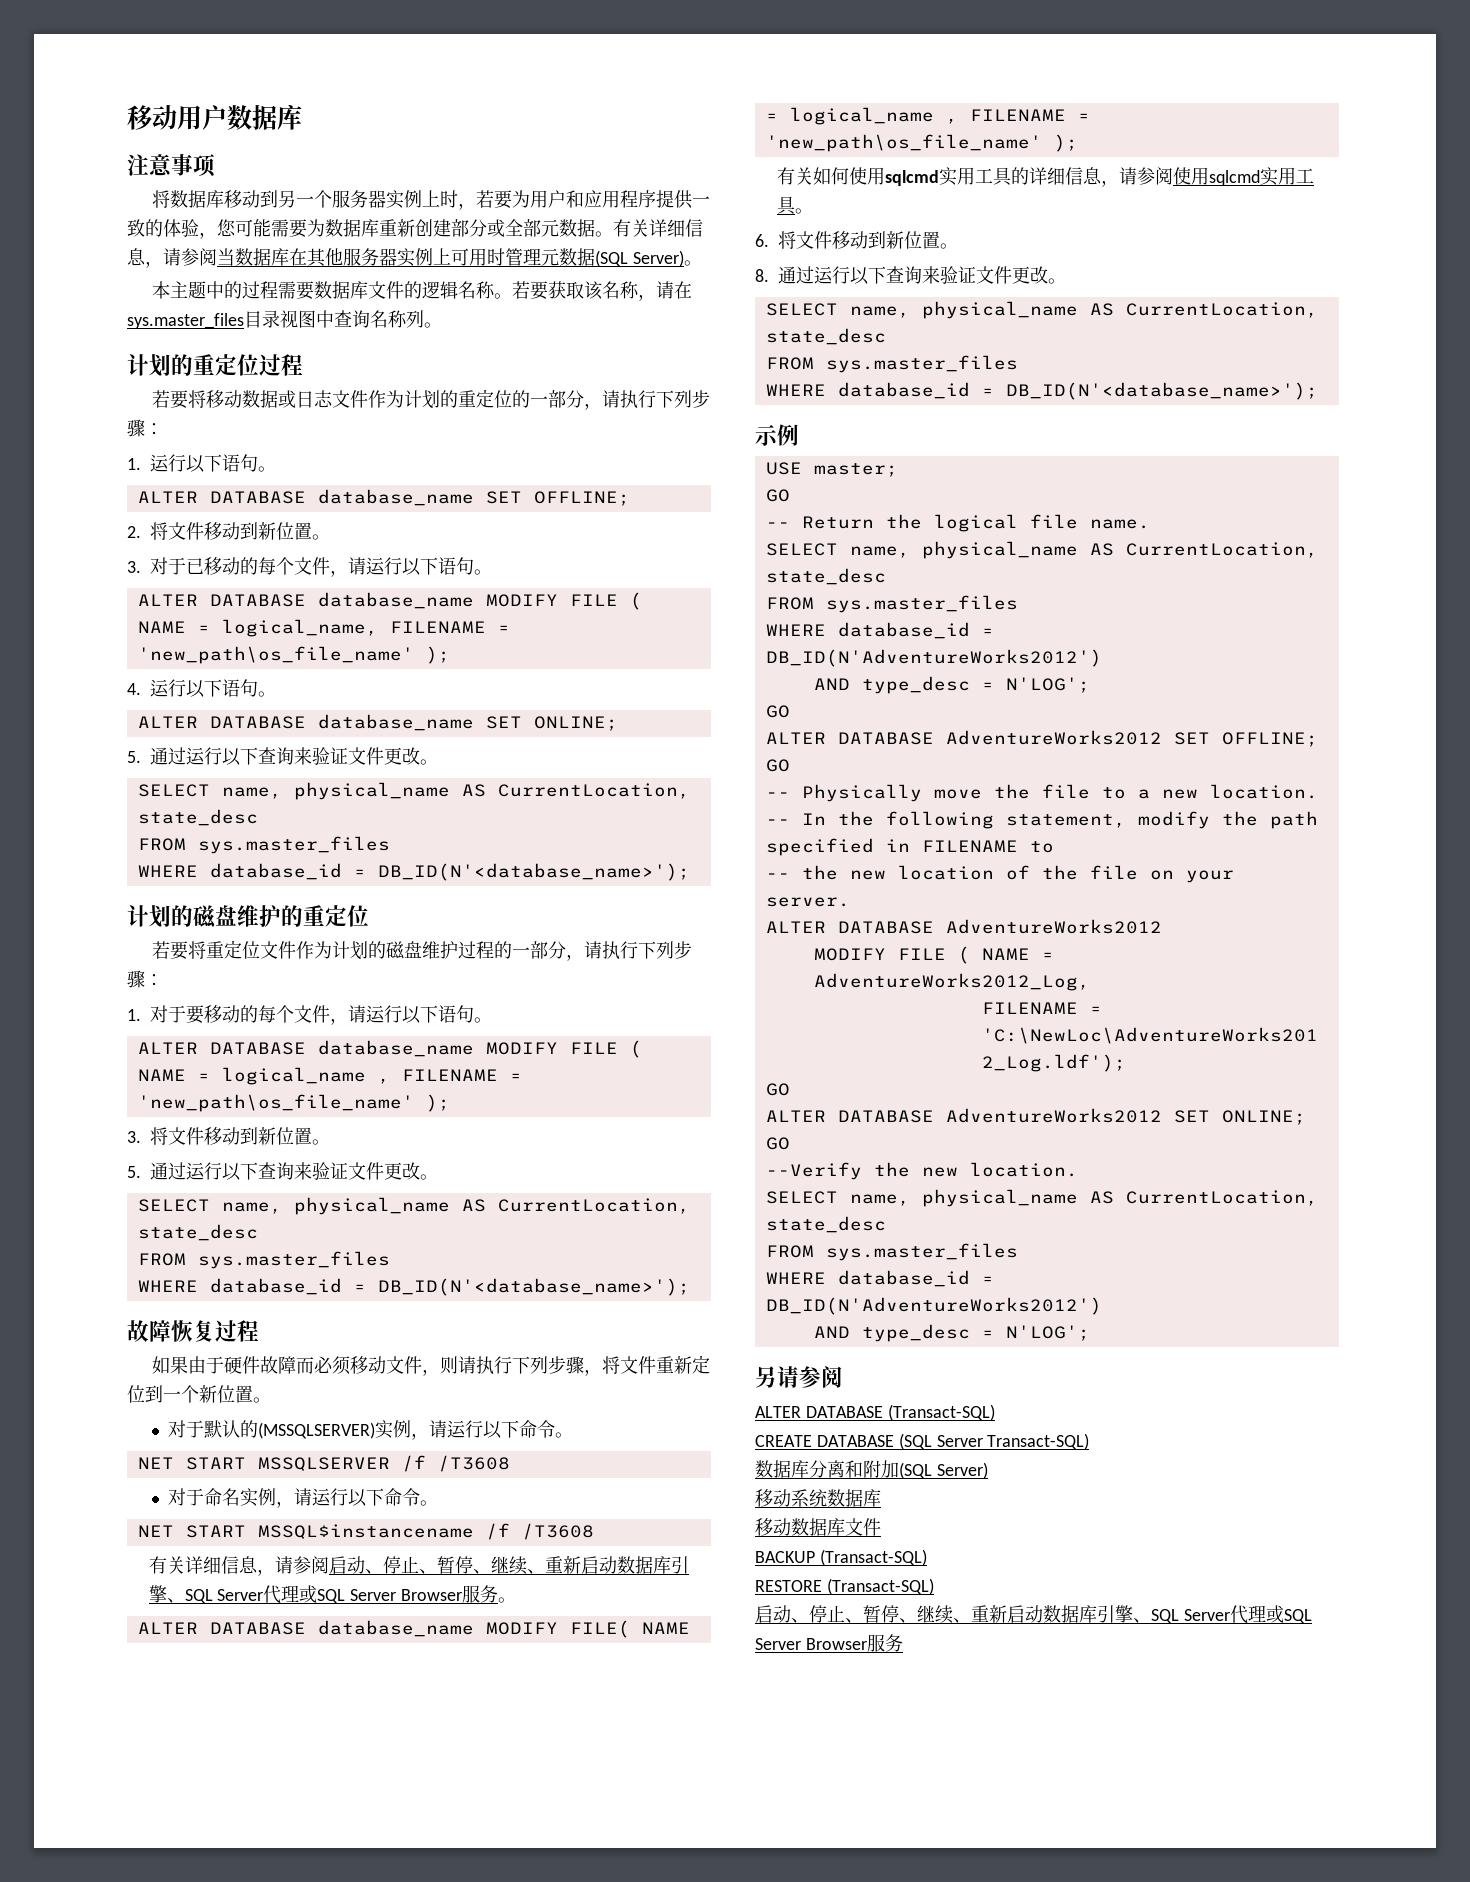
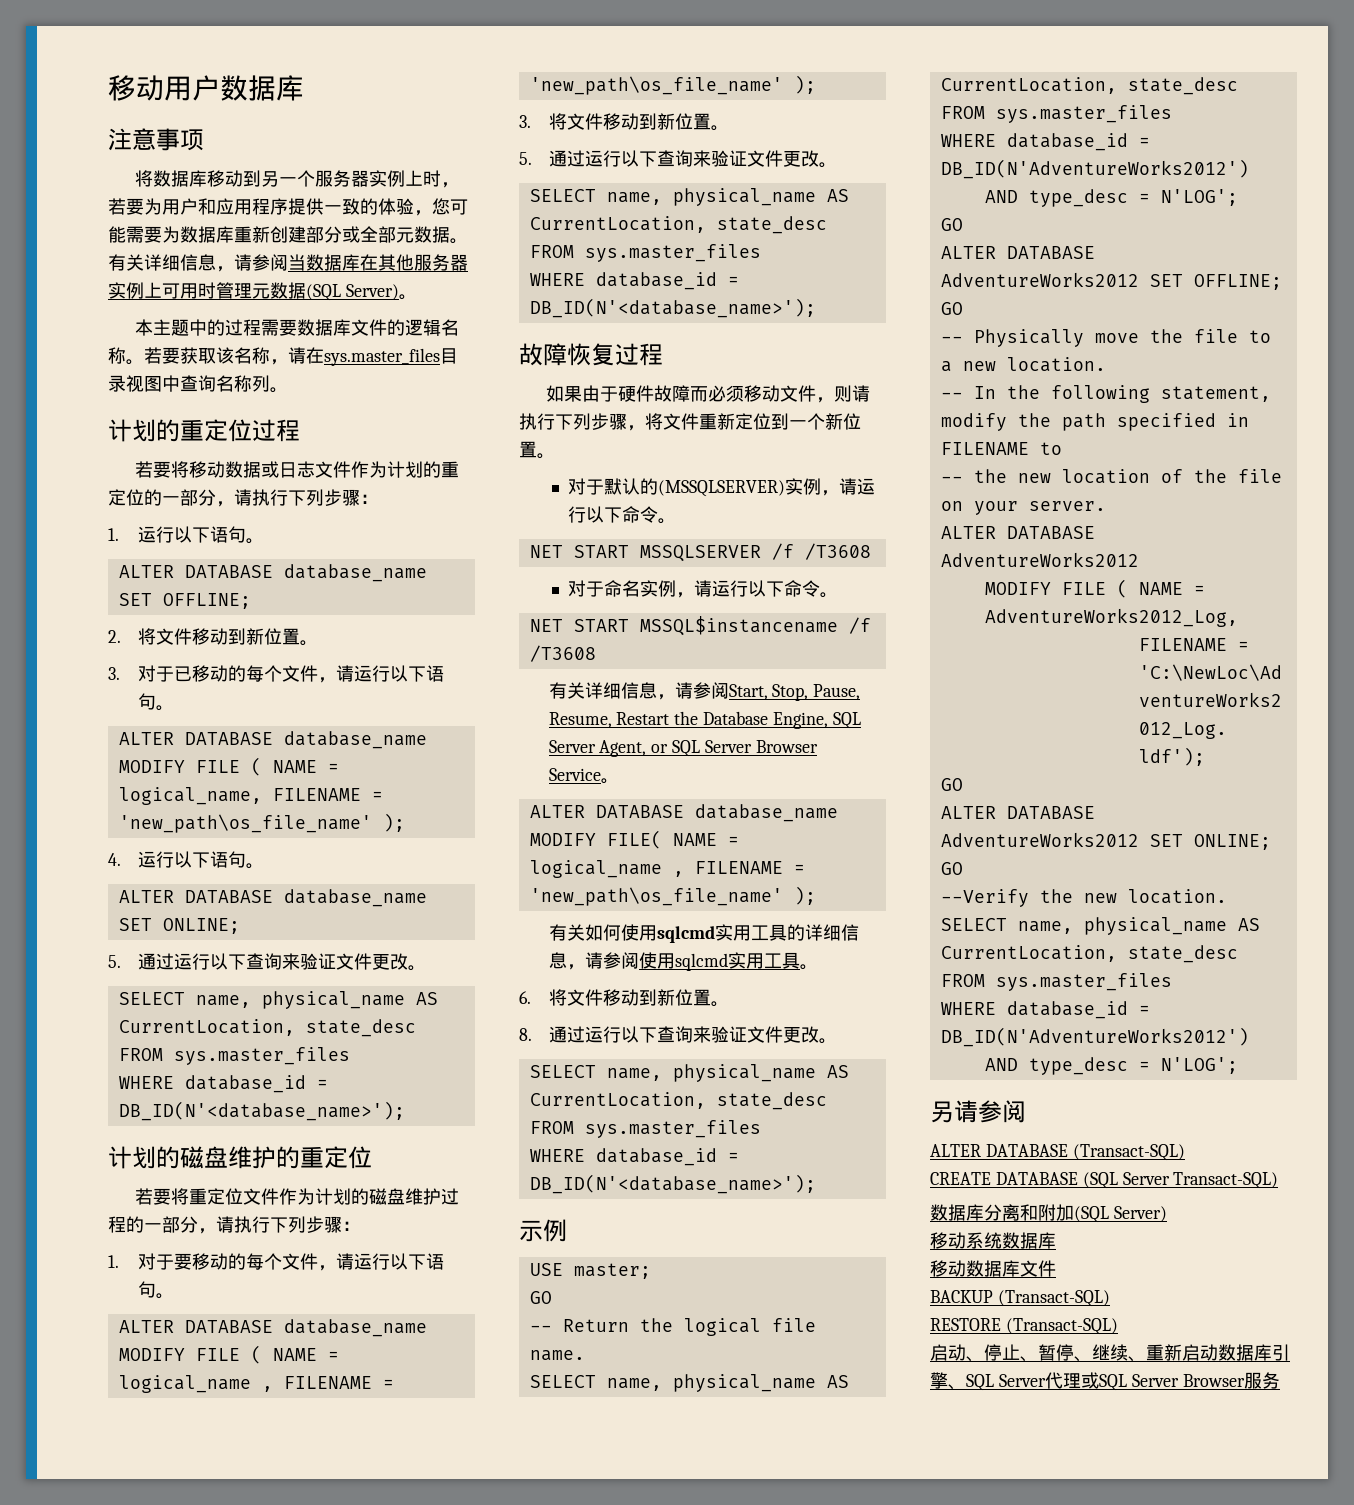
[328,1556,689,1575] [148,1585,499,1604] 启动、停止、暂停、继续、重新启动数据库引擎、SQL Server代理或SQL Server Browser服务 -> [728,684,861,701] [548,711,861,729] [548,740,818,757] [548,768,601,781] Start, Stop, Pause, Resume, Restart the Database Engine, SQL Server Agent, or SQL Server Browser Service

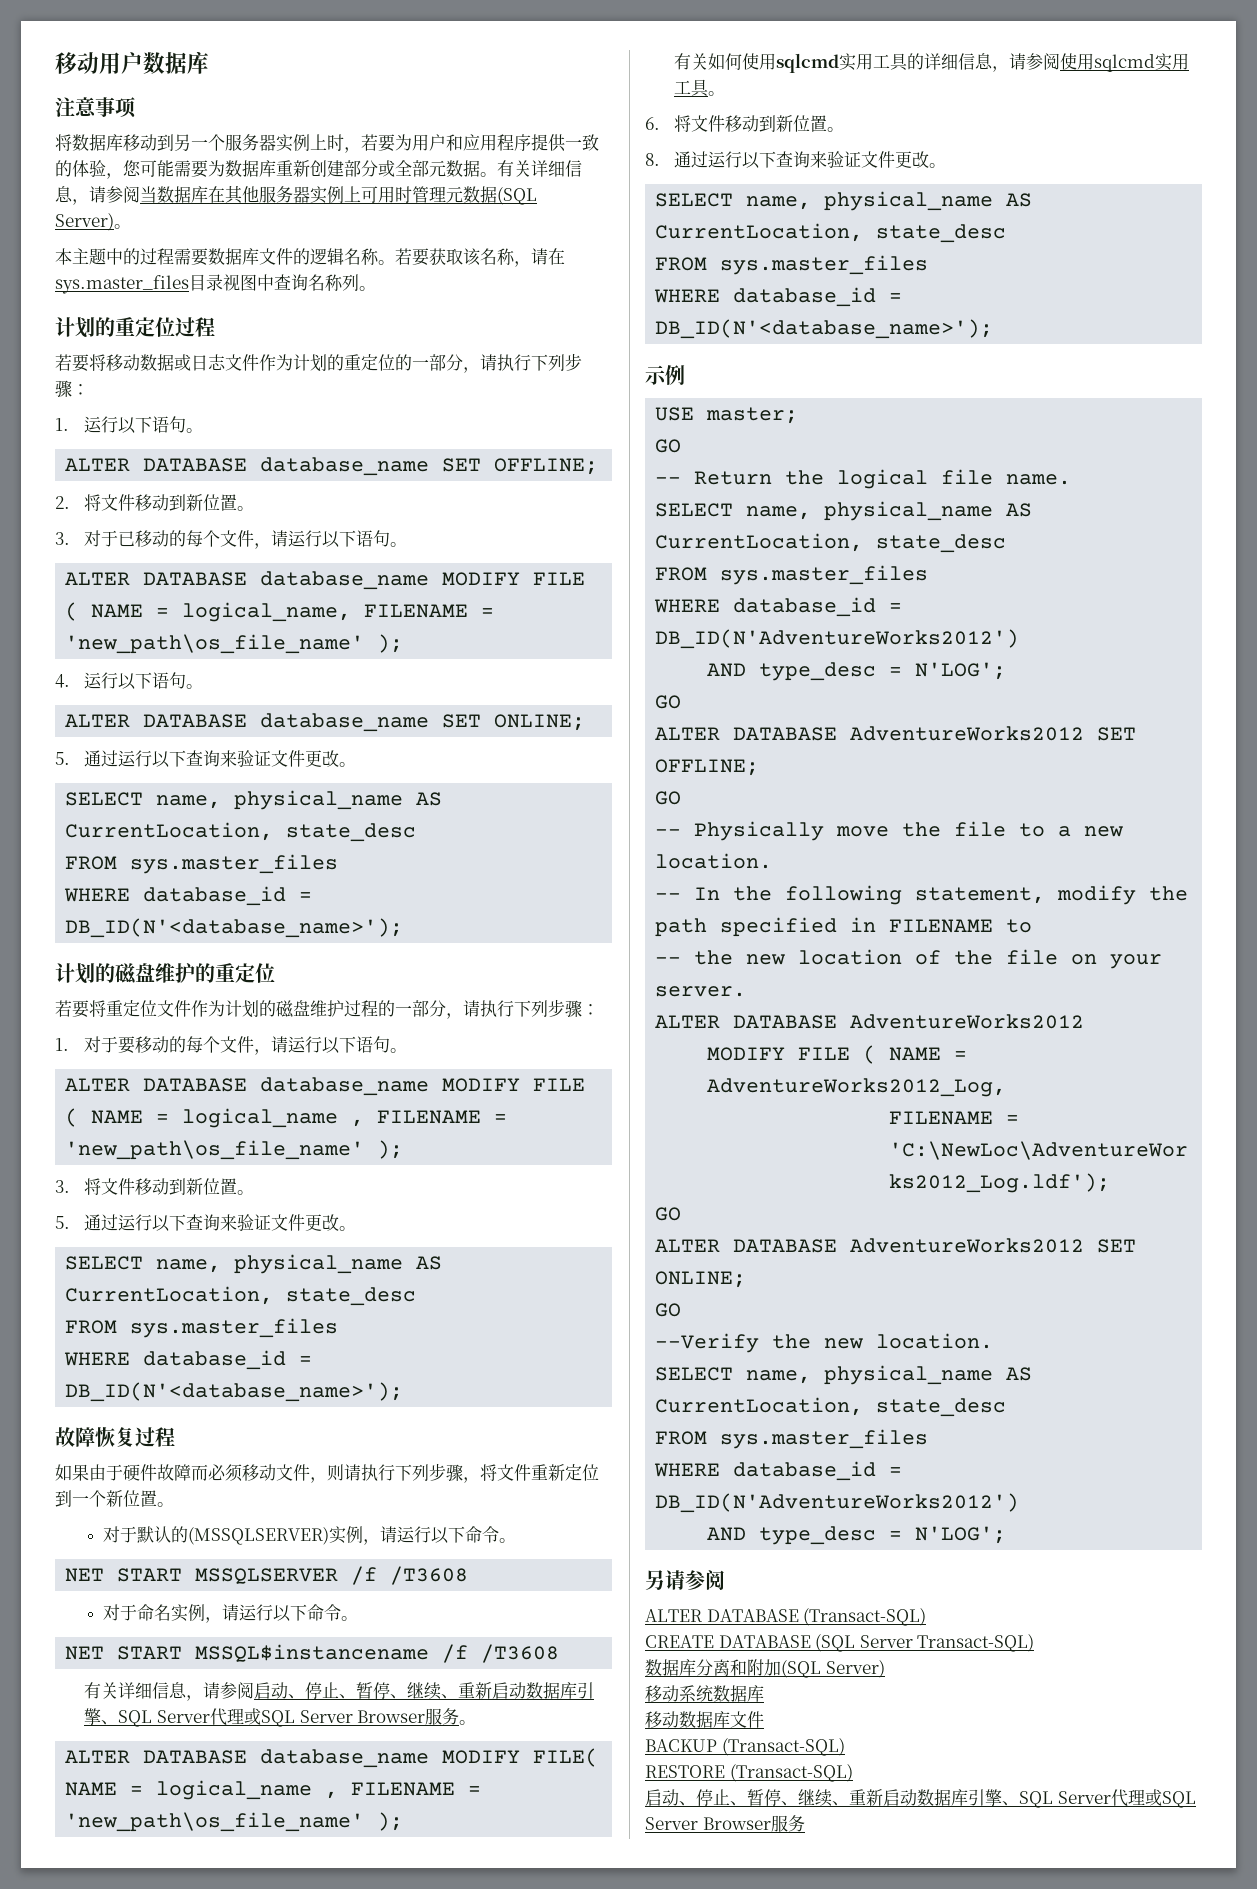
[728,684,861,701] [548,711,861,729] [548,740,818,757] [548,768,601,781] Start, Stop, Pause, Resume, Restart the Database Engine, SQL Server Agent, or SQL Server Browser Service -> [254,1682,595,1700] [84,1708,460,1727] 启动、停止、暂停、继续、重新启动数据库引擎、SQL Server代理或SQL Server Browser服务

